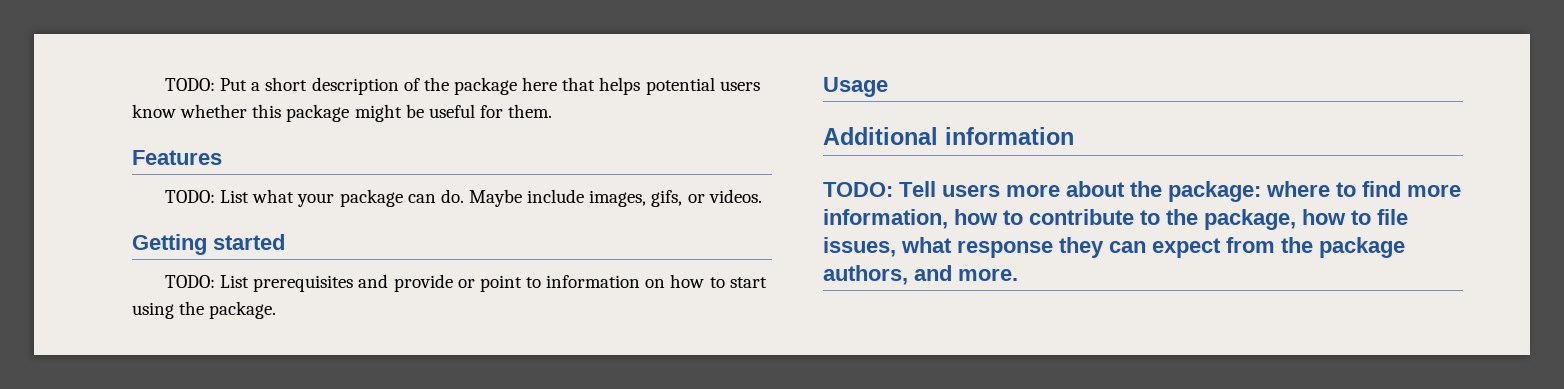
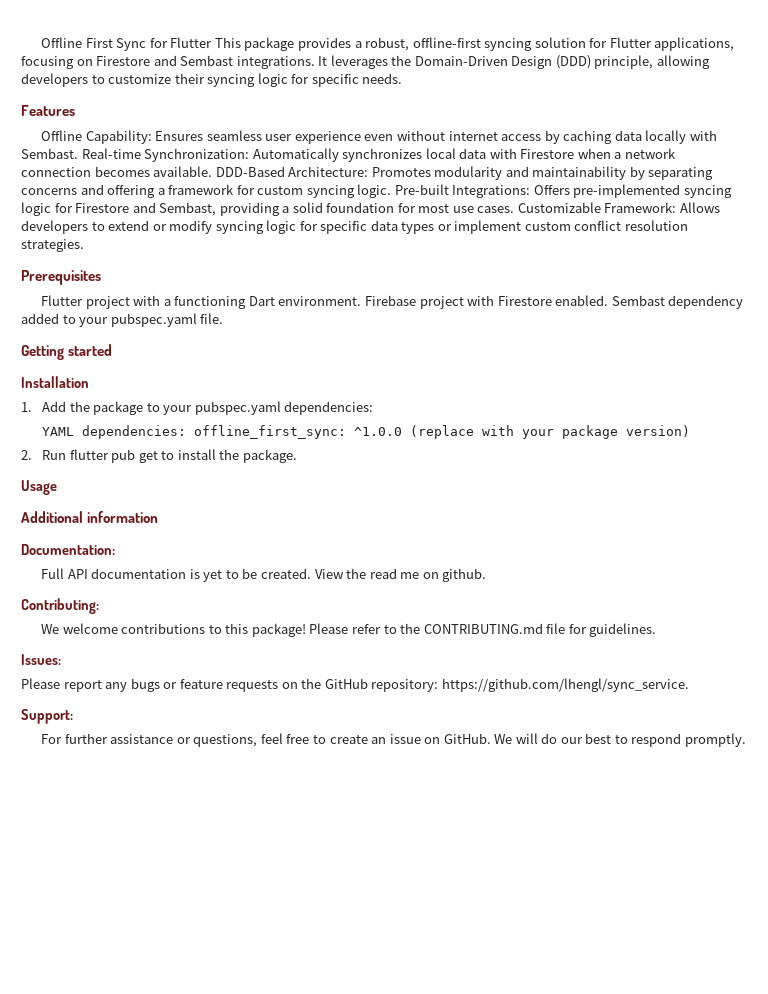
[165,77,760,95] [132,104,553,122] [132,150,222,165] [165,189,762,207] [132,234,285,255] [165,274,767,292] [132,302,174,319] TODO: Put a short description of the package here that helps potential users know whether this package might be useful for them. // Features // TODO: List what your package can do. Maybe include images, gifs, or videos. // Getting started // TODO: List prerequisites and provide or point to information on how to start using -> [41,37,735,51] [21,55,710,69] [21,73,403,87] [21,105,75,116] [41,130,717,144] [21,148,676,162] [21,166,714,180] [21,184,732,198] [21,202,720,216] [21,220,688,234] [21,239,84,252] [21,270,101,285] [41,295,744,309] [21,313,224,327] [21,344,113,360] [21,376,89,388] [21,401,374,415] [42,425,691,439] [21,449,216,463] Offline First Sync for Flutter This package provides a robust, offline-first syncing solution for Flutter applications, focusing on Firestore and Sembast integrations. It leverages the Domain-Driven Design (DDD) principle, allowing developers to customize their syncing logic for specific needs. // Features // Offline Capability: Ensures seamless user experience even without internet access by caching data locally with Sembast. Real-time Synchronization: Automatically synchronizes local data with Firestore when a network connection becomes available. DDD-Based Architecture: Promotes modularity and maintainability by separating concerns and offering a framework for custom syncing logic. Pre-built Integrations: Offers pre-implemented syncing logic for Firestore and Sembast, providing a solid foundation for most use cases. Customizable Framework: Allows developers to extend or modify syncing logic for specific data types or implement custom conflict resolution strategies. // Prerequisites // Flutter project with a functioning Dart environment. Firebase project with Firestore enabled. Sembast dependency added to your pubspec.yaml file. // Getting started // Installation // 1. Add the package to your pubspec.yaml dependencies: // YAML dependencies: offline_first_sync: ^1.0.0 (replace with your package version) // 2. Run flutter pub get to install
[823,181,1461,202] [823,209,1408,230] [823,237,1405,258] [823,265,1018,285] TODO: Tell users more about the package: where to find more information, how to contribute to the package, how to file issues, what response they can expect from the package authors, and more. -> [21,544,115,555] [41,568,487,582] [21,598,99,614] [41,623,657,637] [21,654,61,665] [21,678,689,692] [21,709,73,724] [41,733,746,747] Documentation: // Full API documentation is yet to be created. View the read me on github. // Contributing: // We welcome contributions to this package! Please refer to the CONTRIBUTING.md file for guidelines. // Issues: // Please report any bugs or feature requests on the GitHub repository: https://github.com/lhengl/sync_service. // Support: // For further assistance or questions, feel free to create an issue on GitHub. We will do our best to respond promptly.

